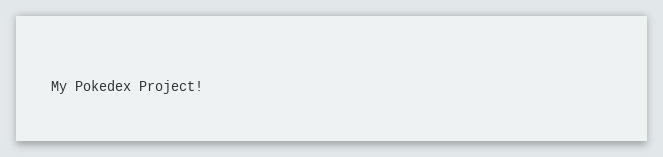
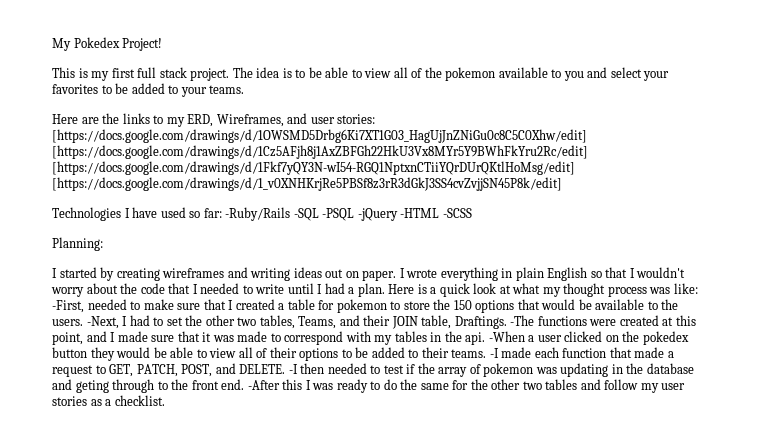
(203, 87) none -> [52,67,670,81] [52,83,245,97] [52,113,376,127] [52,129,587,143] [52,145,588,159] [52,161,575,175] [52,177,562,191] [52,207,472,221] [52,237,103,251] [52,267,686,281] [51,283,698,297] [52,299,679,313] [52,315,696,329] [52,331,689,345] [52,347,674,361] [52,363,694,377] [52,379,686,393] [52,395,165,406] // This is my first full stack project. The idea is to be able to view all of the pokemon available to you and select your favorites to be added to your teams. // Here are the links to my ERD, Wireframes, and user stories: [https://docs.google.com/drawings/d/1OWSMD5Drbg6Ki7XT1G03_HagUjJnZNiGu0c8C5C0Xhw/edit] [https://docs.google.com/drawings/d/1Cz5AFjh8j1AxZBFGh22HkU3Vx8MYr5Y9BWhFkYru2Rc/edit] [https://docs.google.com/drawings/d/1Fkf7yQY3N-wI54-RGQ1NptxnCTiiYQrDUrQKtlHoMsg/edit] [https://docs.google.com/drawings/d/1_v0XNHKrjRe5PBSf8z3rR3dGkJ3SS4cvZvjjSN45P8k/edit] // Technologies I have used so far: -Ruby/Rails -SQL -PSQL -jQuery -HTML -SCSS // Planning: // I started by creating wireframes and writing ideas out on paper. I wrote everything in plain English so that I wouldn't worry about the code that I needed to write until I had a plan. Here is a quick look at what my thought process was like: -First, needed to make sure that I created a table for pokemon to store the 150 options that would be available to the users. -Next, I had to set the other two tables, Teams, and their JOIN table, Draftings. -The functions were created at this point, and I made sure that it was made to correspond with my tables in the api. -When a user clicked on the pokedex button they would be able to view all of their options to be added to their teams. -I made each function that made a request to GET, PATCH, POST, and DELETE. -I then needed to test if the array of pokemon was updating in the database and geting through to the front end. -After this I was ready to do the same for the other two tables and follow my user stories as a checklist.

